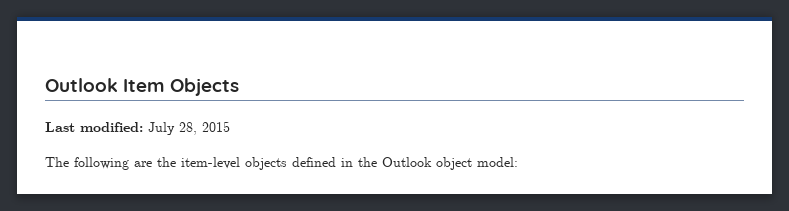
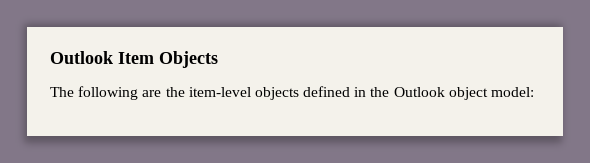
[45,121,230,135] // Last modified: July 28, 2015 -> (218, 59) none

